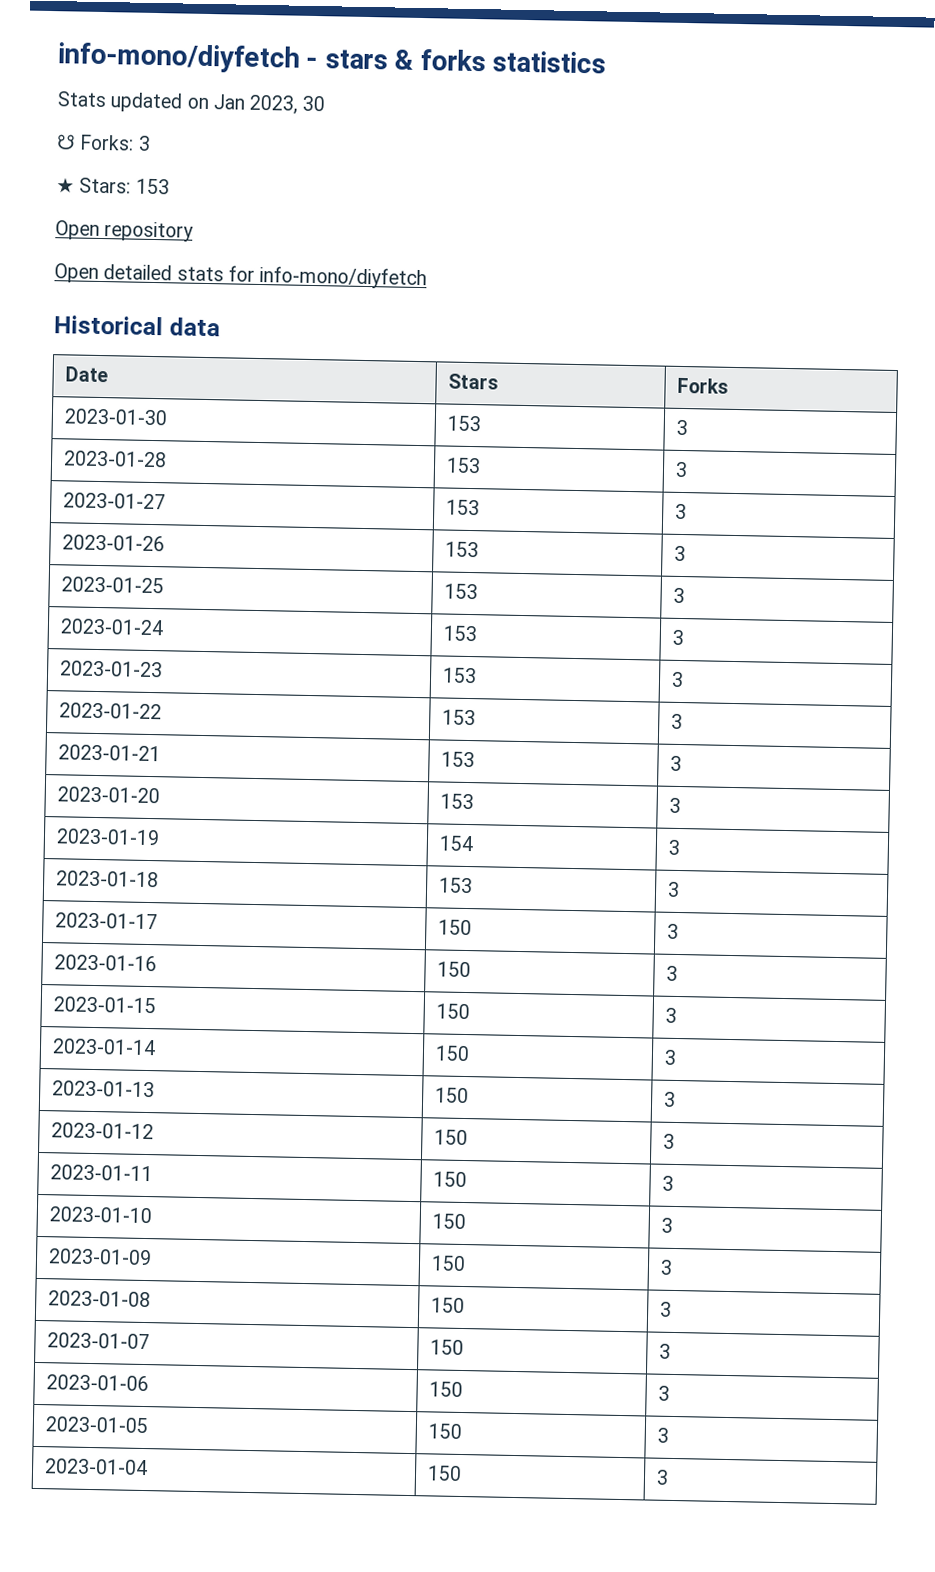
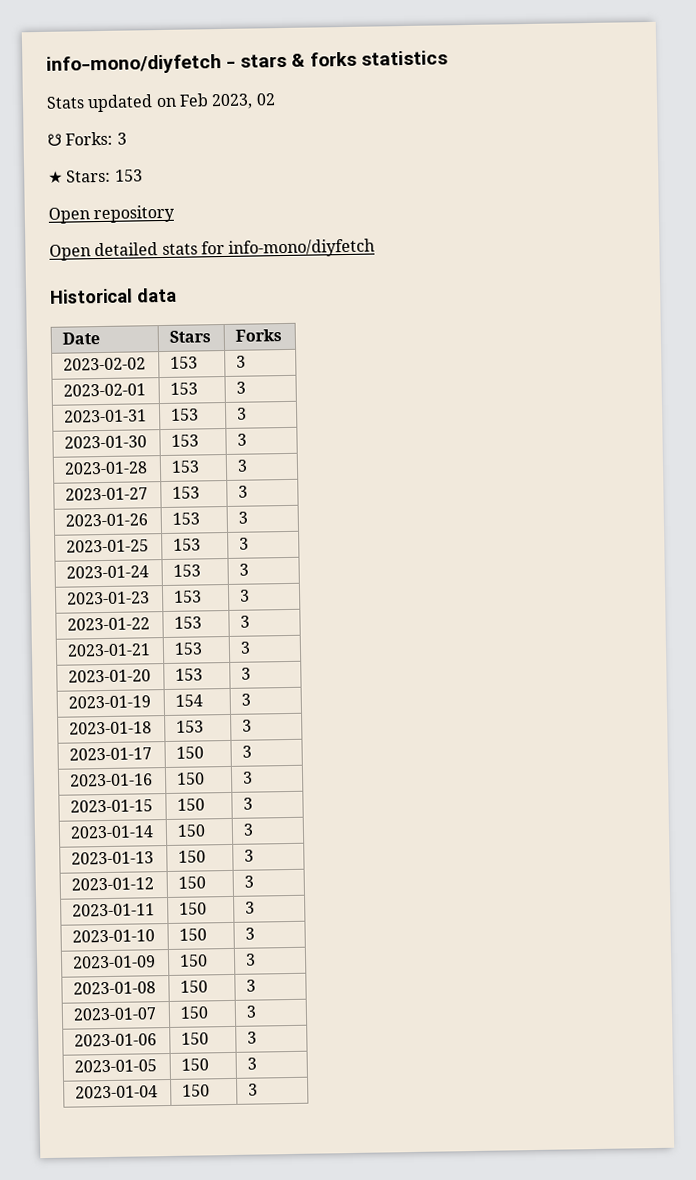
[212,94,326,115] Jan 2023, 30 -> [178,93,276,110] Feb 2023, 02
(730, 385) none -> [63,357,147,371] [170,356,199,369] [236,355,247,368] [63,383,147,397] [170,382,199,395] [236,381,247,394] [64,409,148,423] [171,408,200,421] [236,407,248,420] // 2023-02-02 | 153 | 3 // 2023-02-01 | 153 | 3 // 2023-01-31 | 153 | 3

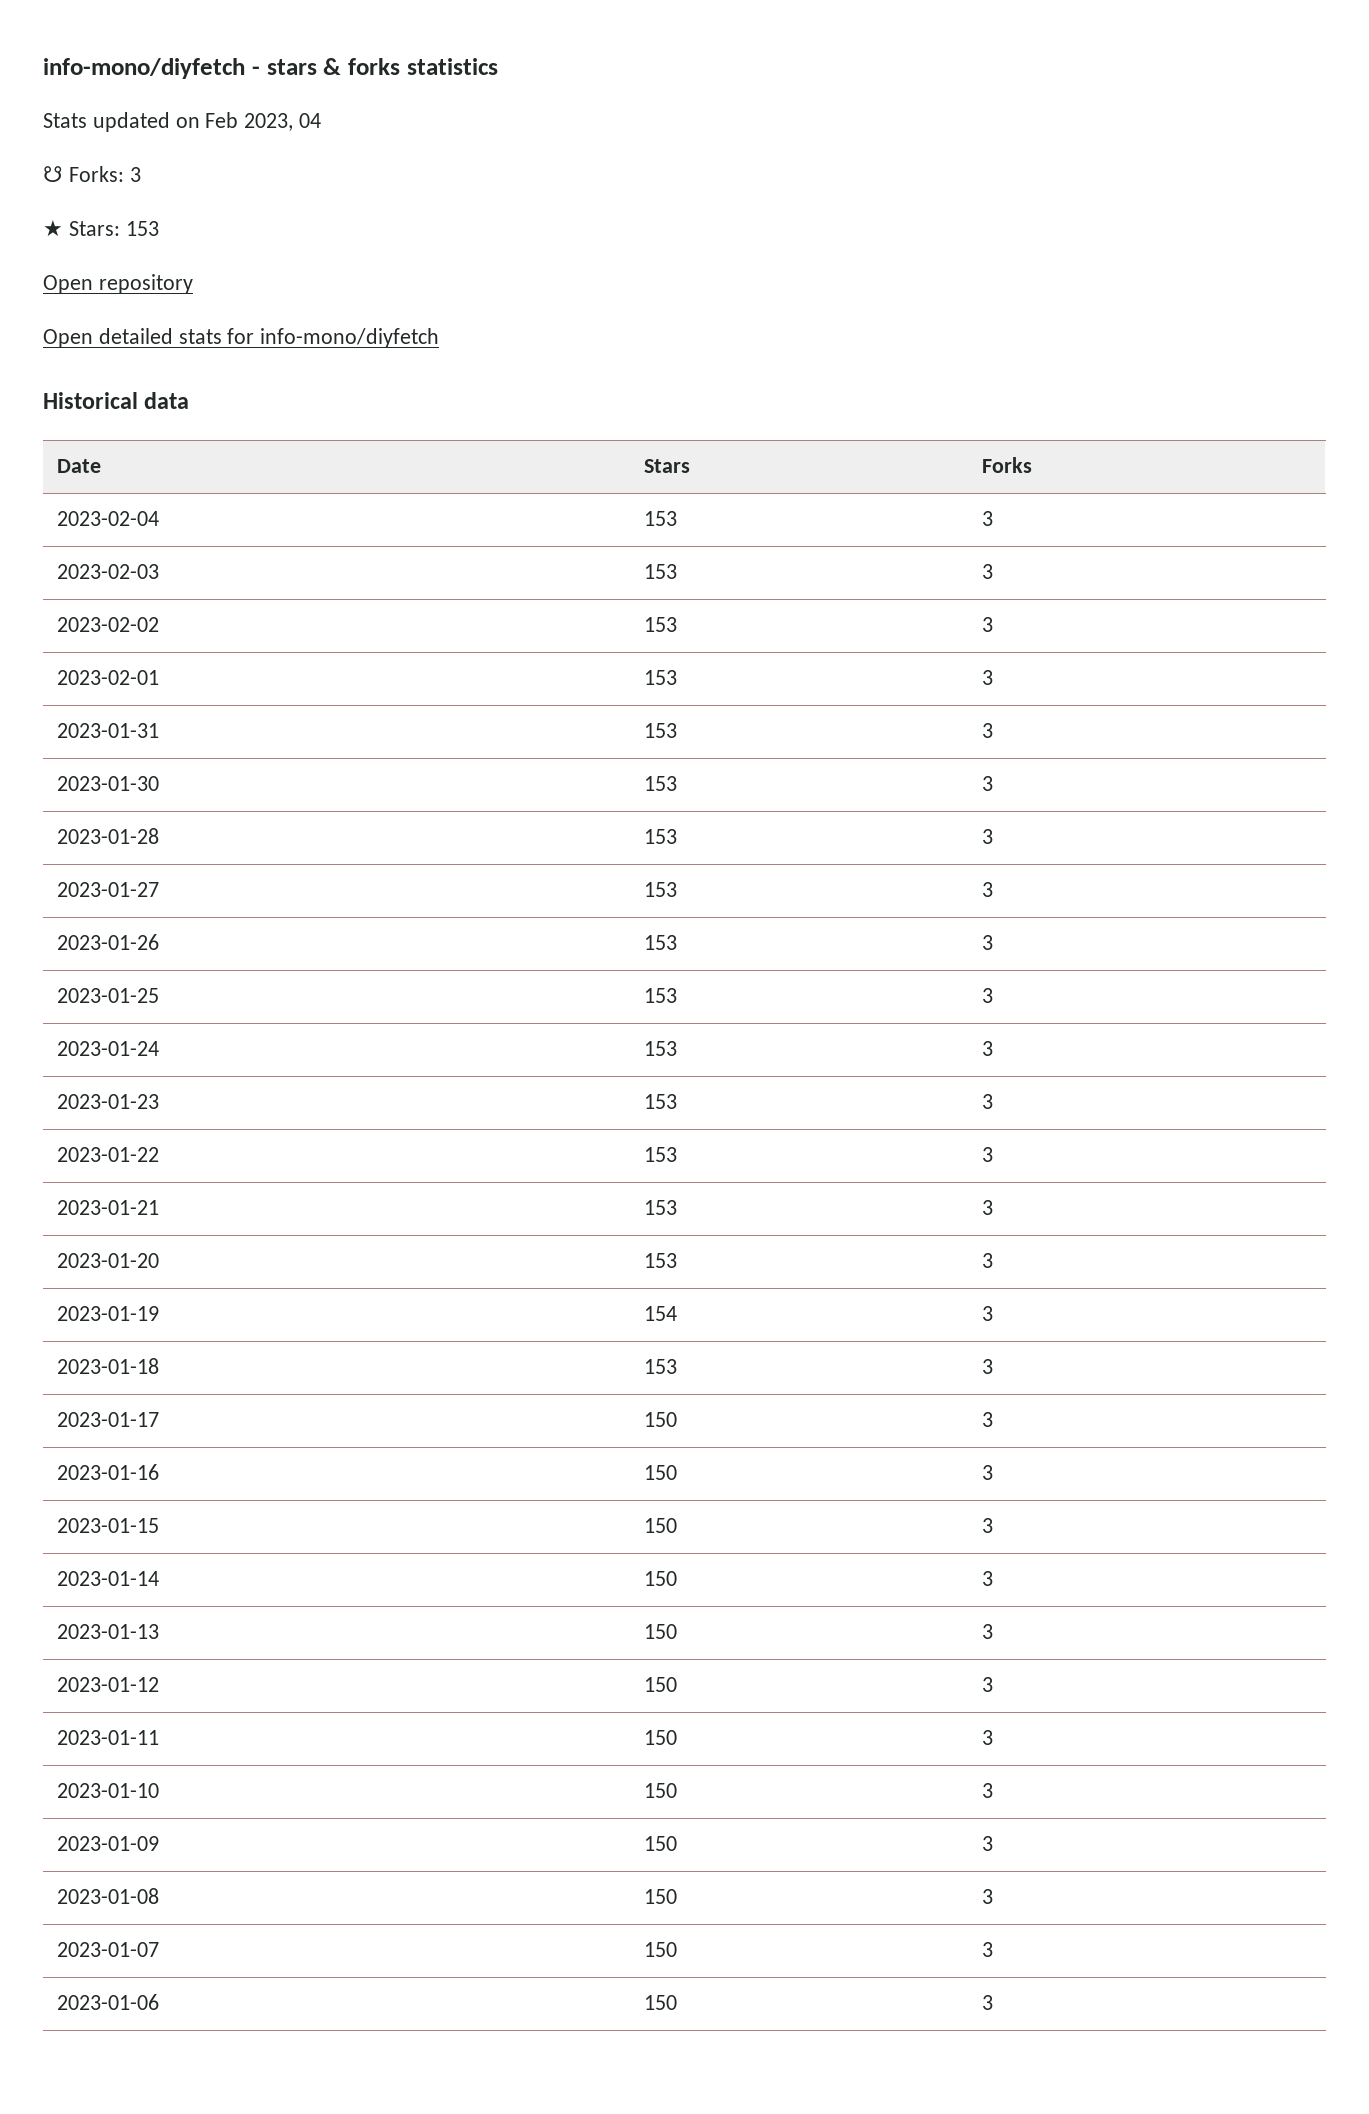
[255,93,276,106] 02 -> [299,113,322,128] 04
(283, 335) none -> [57,511,160,526] [644,511,678,526] [982,511,994,526] [57,564,160,579] [644,564,678,579] [982,564,994,579] // 2023-02-04 | 153 | 3 // 2023-02-03 | 153 | 3
[74,1059,158,1073] [181,1058,210,1071] [247,1057,258,1070] [75,1085,159,1099] [182,1084,211,1097] [248,1083,259,1096] // 2023-01-05 | 150 | 3 // 2023-01-04 | 150 | 3 -> (994, 2002) none

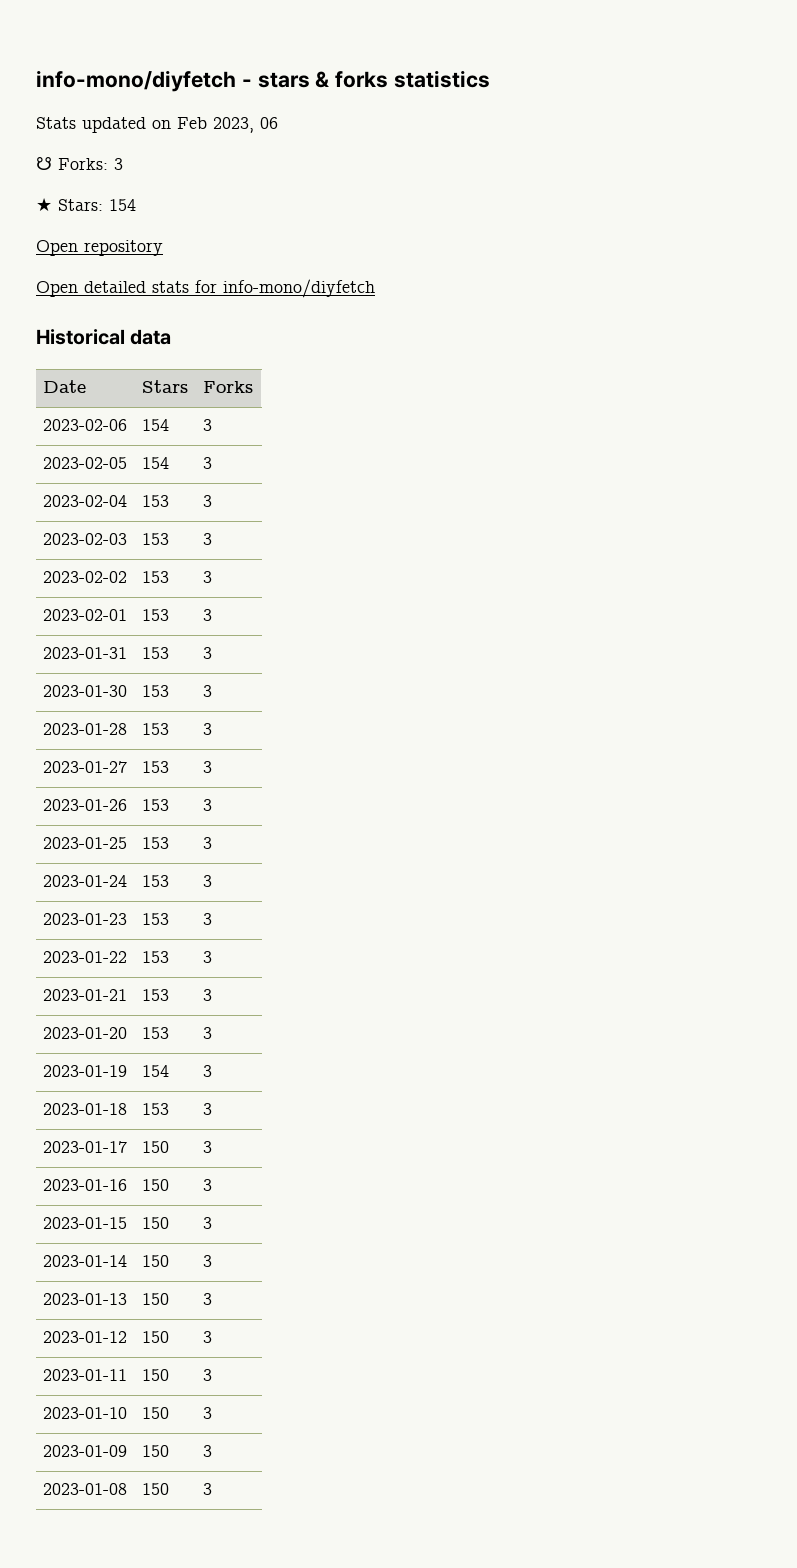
[299,113,322,128] 04 -> [260,117,278,129] 06
[125,221,159,236] 153 -> [109,199,136,211] 154
(1033, 465) none -> [43,419,128,431] [142,419,170,431] [203,419,213,431] [43,457,128,469] [142,457,170,469] [203,457,213,469] // 2023-02-06 | 154 | 3 // 2023-02-05 | 154 | 3
[57,1942,160,1957] [644,1942,678,1957] [982,1942,994,1957] [57,1994,160,2010] [644,1995,678,2010] [982,1995,994,2010] // 2023-01-07 | 150 | 3 // 2023-01-06 | 150 | 3 -> (213, 1489) none

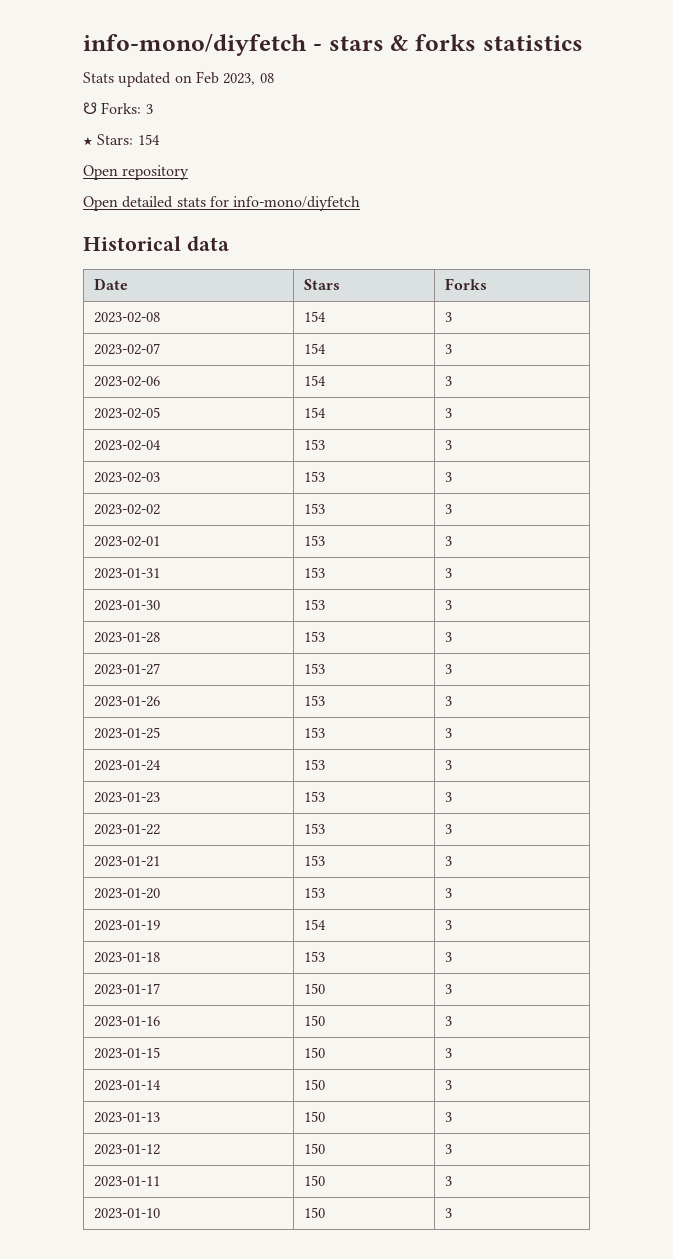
[260,117,278,129] 06 -> [259,73,274,83] 08
(254, 387) none -> [94,312,161,323] [304,311,327,322] [445,312,453,322] [94,343,161,355] [304,343,327,354] [445,344,453,354] // 2023-02-08 | 154 | 3 // 2023-02-07 | 154 | 3
[43,1445,128,1457] [142,1445,170,1457] [203,1445,213,1457] [43,1483,128,1495] [142,1483,170,1495] [203,1483,213,1495] // 2023-01-09 | 150 | 3 // 2023-01-08 | 150 | 3 -> (453, 1213) none

